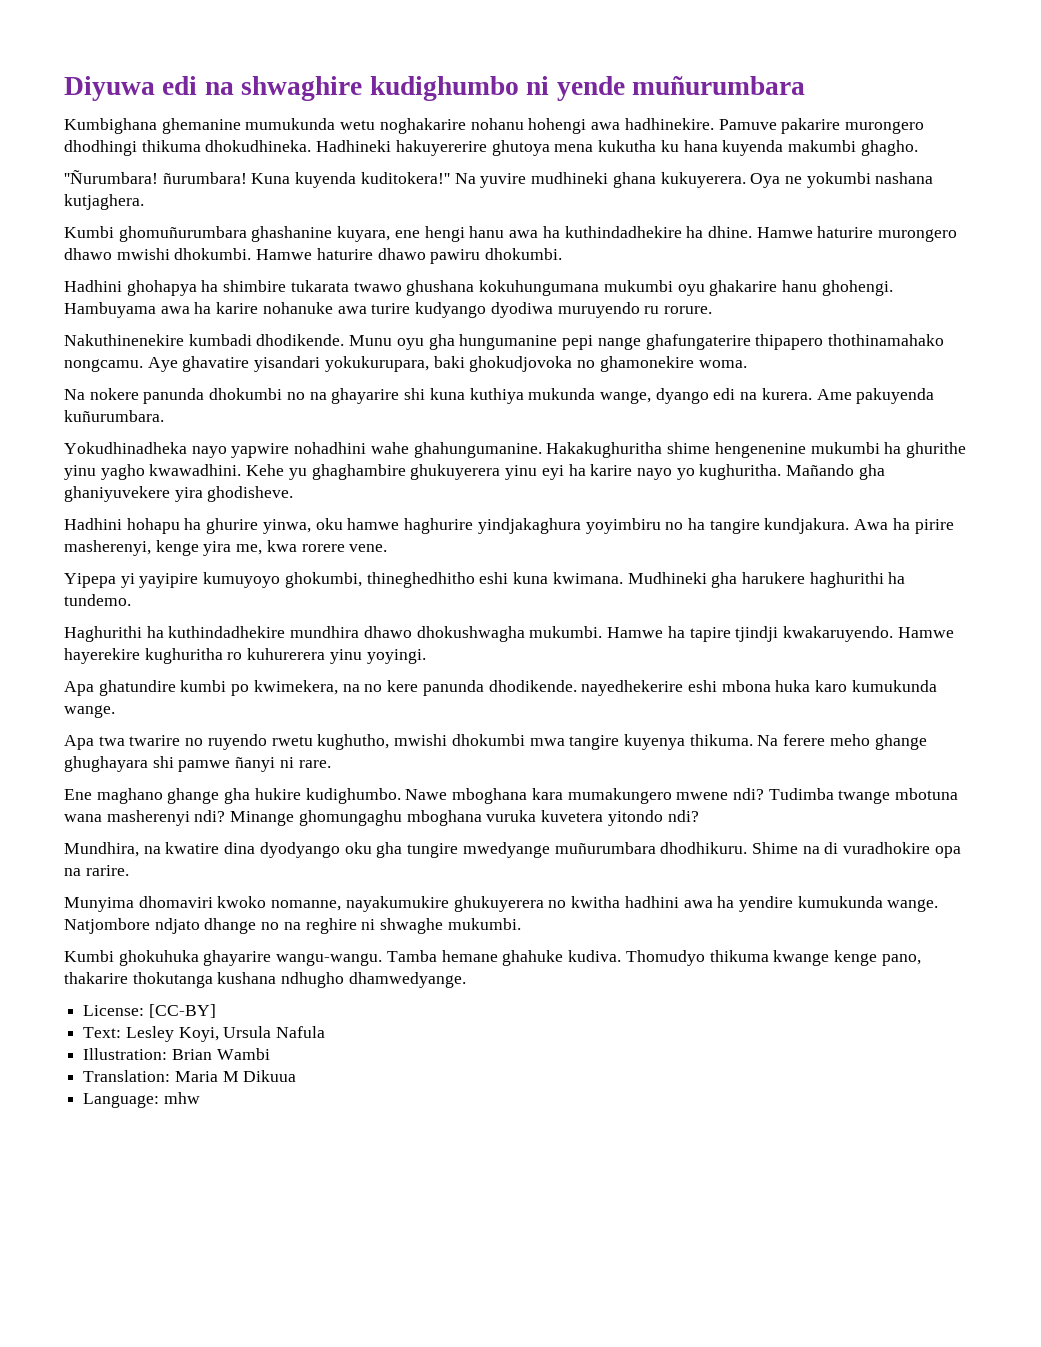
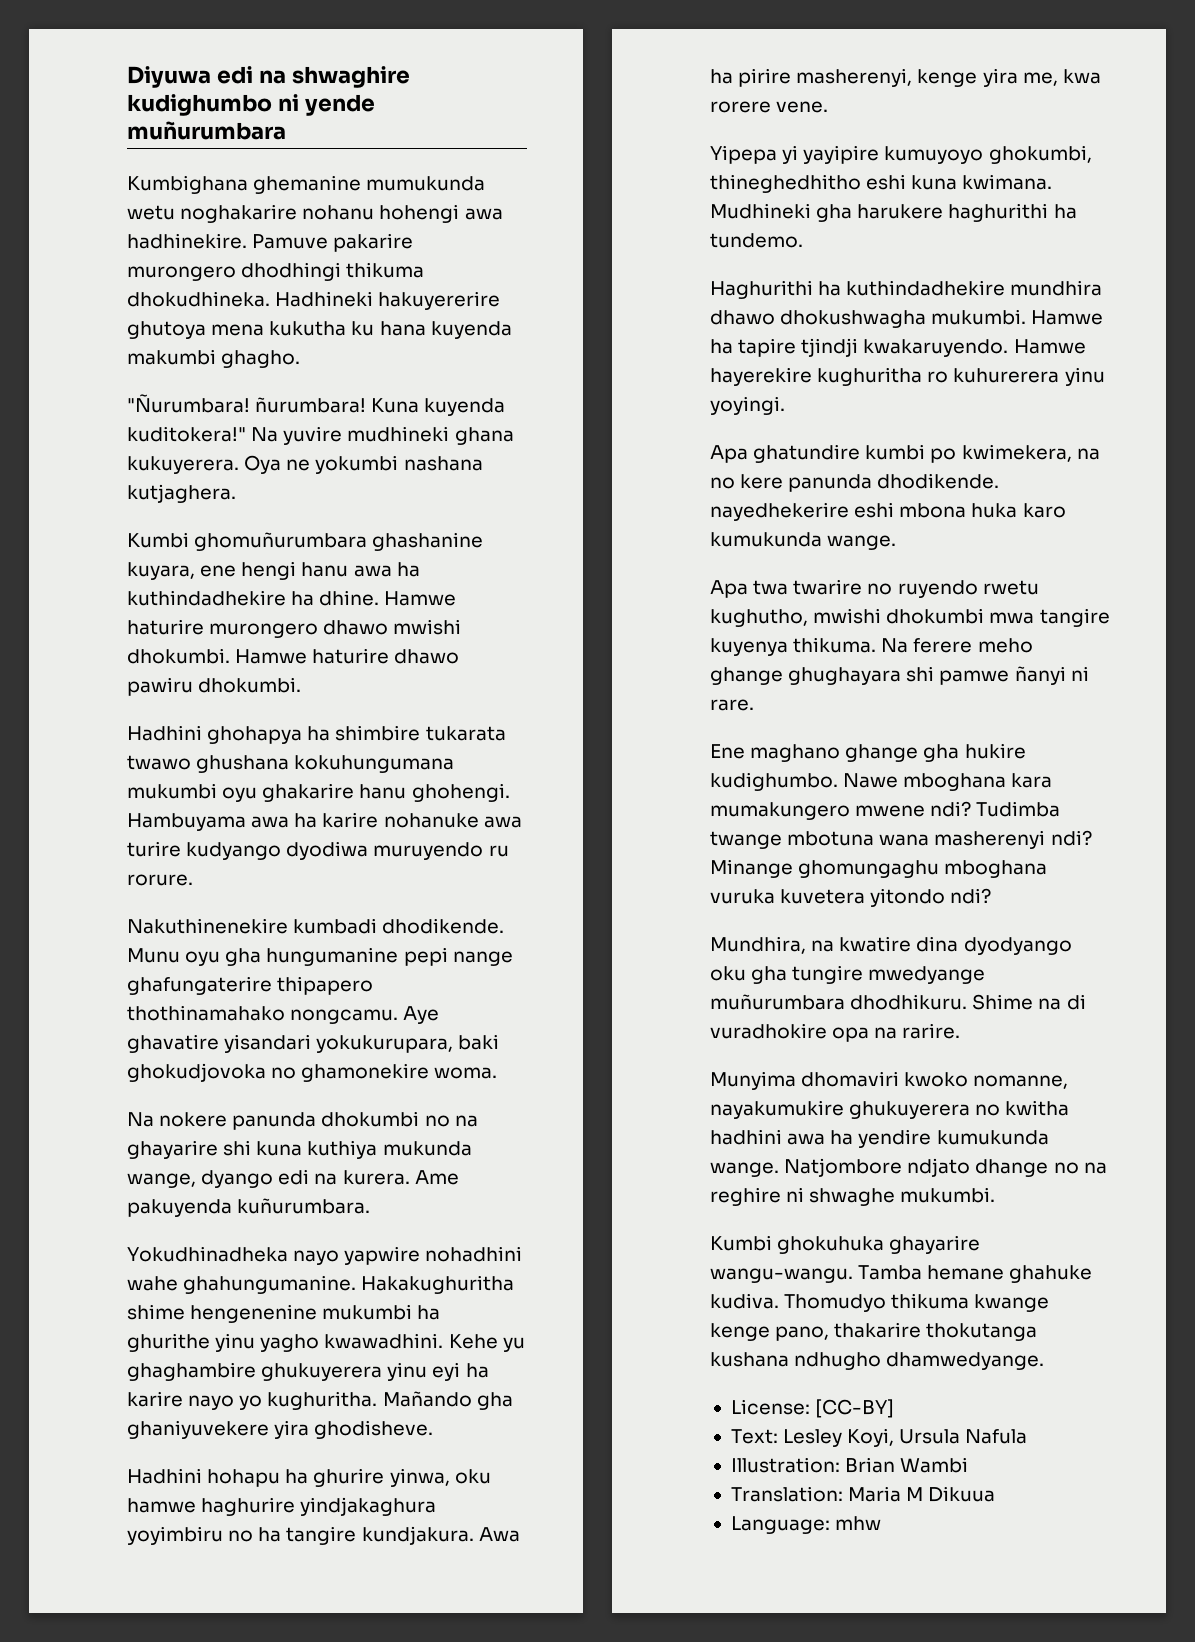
[64,170,158,184] ''Ñurumbara! -> [127,394,250,413] "Ñurumbara!
[360,172,450,184] kuditokera!'' -> [127,426,246,442] kuditokera!"

